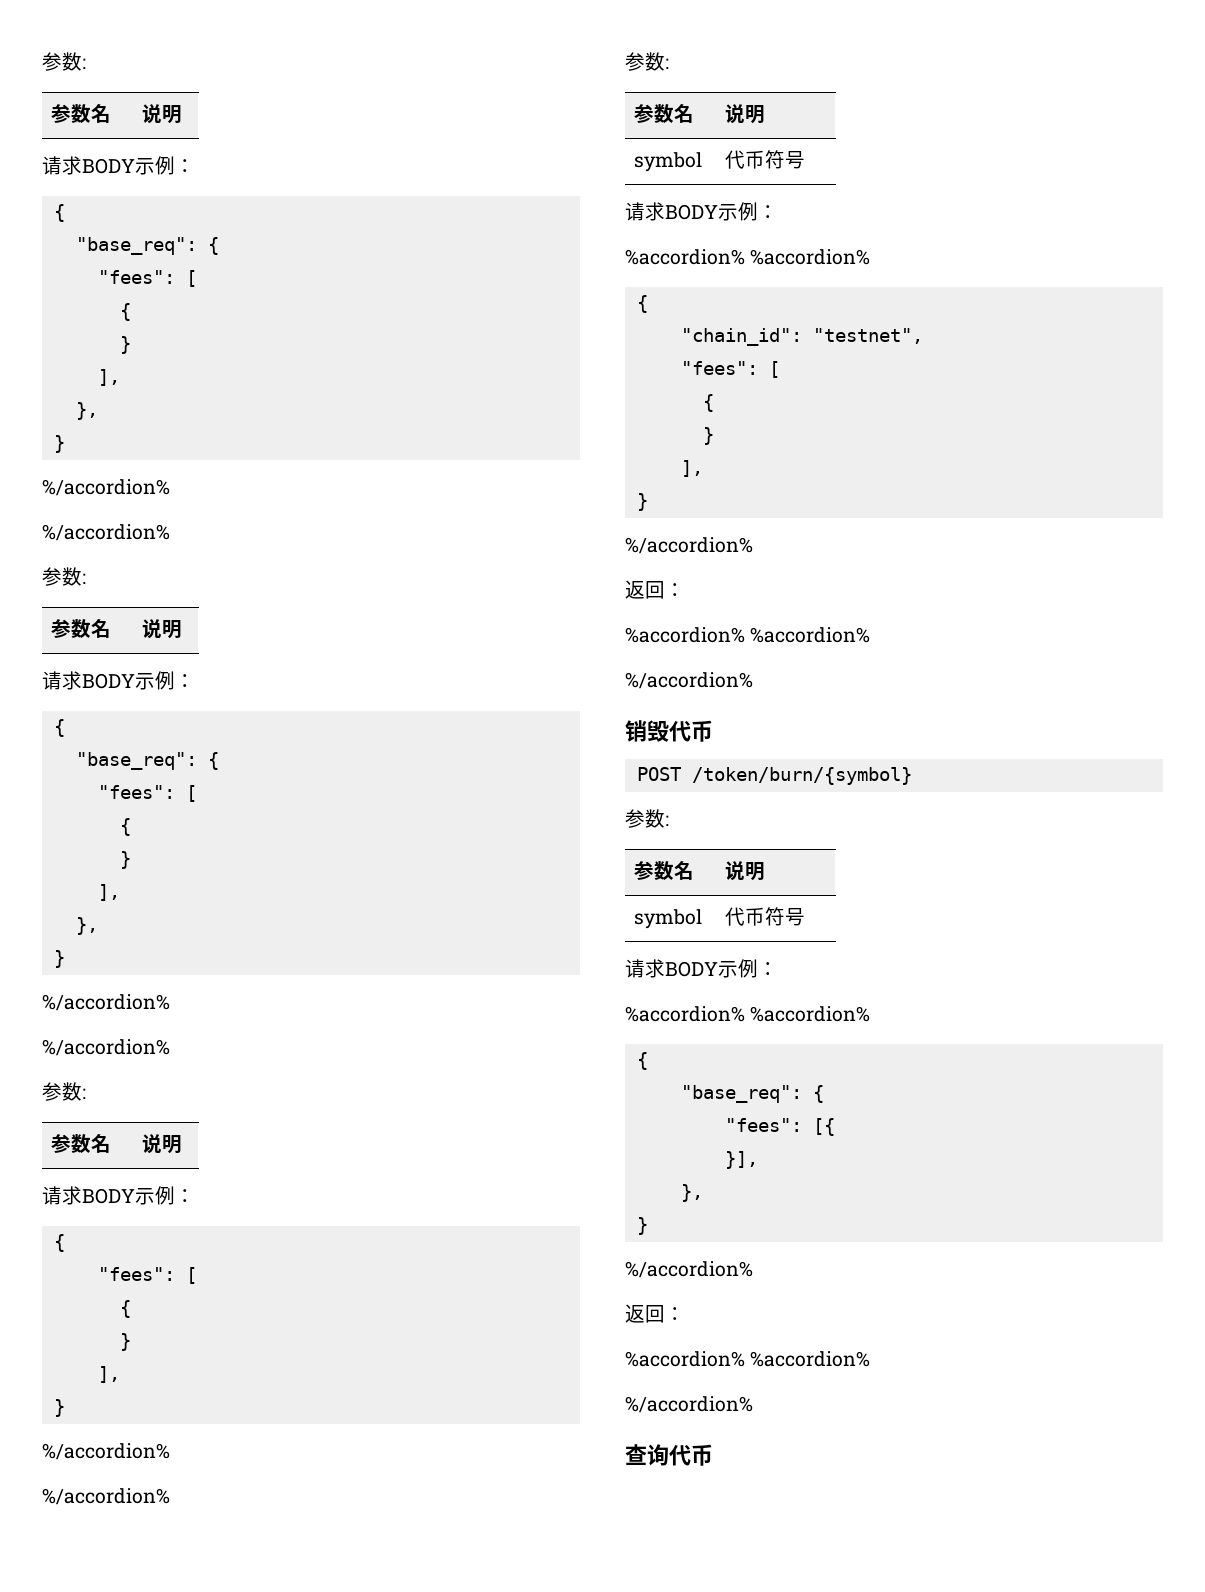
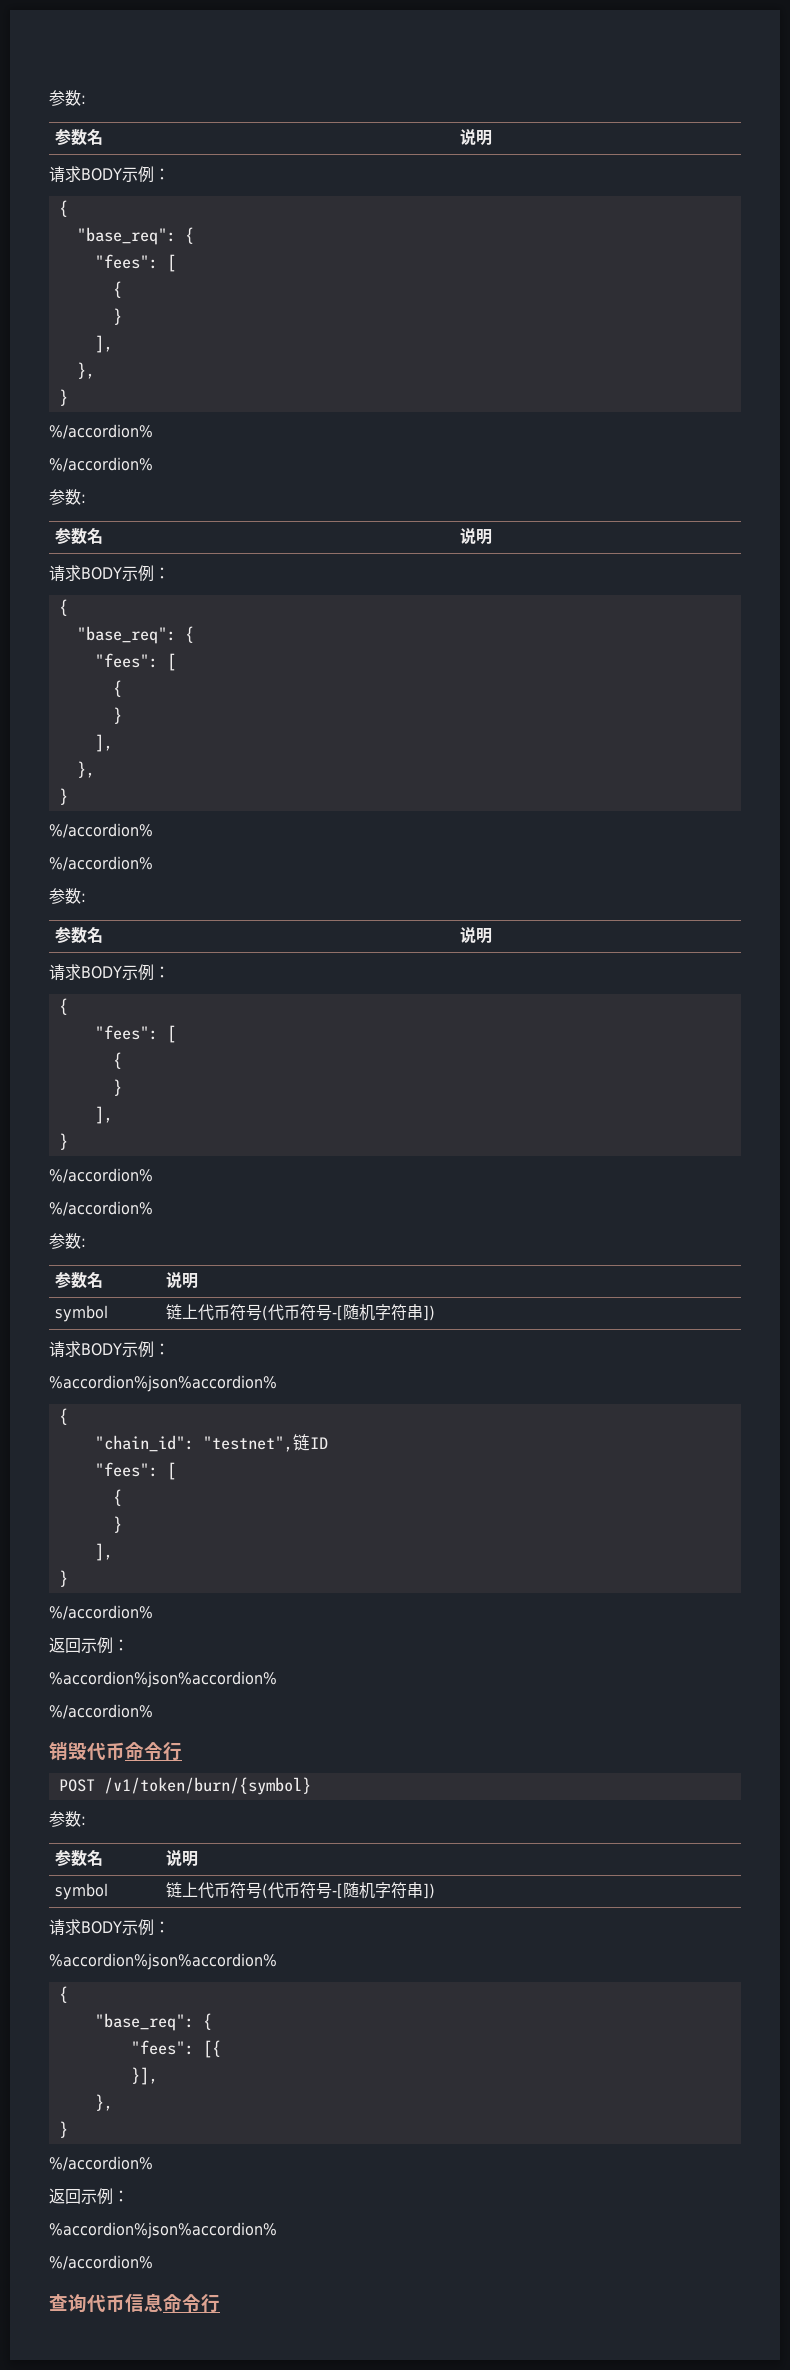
[724,150,805,169] [625,202,778,221] [625,249,871,265] 代币符号 // 请求BODY示例： // %accordion% %accordion% -> [166,1304,436,1321] [49,1341,170,1358] [49,1375,277,1392] 链上代币符号(代币符号-[随机字符串]) // 请求BODY示例： // %accordion%json%accordion%
(923, 336) none -> [292,1434,328,1451] 链ID
[665,583,685,597] [625,627,871,643] ： // %accordion% %accordion% -> [81,1637,129,1654] [49,1671,277,1688] 示例： // %accordion%json%accordion%
(713, 731) none -> [125,1742,182,1761] 命令行
[691,767,912,785] [625,809,669,828] [633,861,694,880] [724,861,765,881] [633,909,702,929] [724,907,805,926] [625,959,778,978] [625,1006,871,1022] /token/burn/{symbol} // 参数: // 参数名 | 说明 // symbol | 代币符号 // 请求BODY示例： // %accordion% %accordion% -> [103,1777,311,1795] [49,1811,86,1827] [55,1850,104,1867] [166,1850,199,1867] [55,1883,109,1900] [166,1882,436,1899] [49,1919,170,1936] [49,1953,277,1970] /v1/token/burn/{symbol} // 参数: // 参数名 | 说明 // symbol | 链上代币符号(代币符号-[随机字符串]) // 请求BODY示例： // %accordion%json%accordion%
[665,1307,685,1321] [625,1351,871,1367] ： // %accordion% %accordion% -> [81,2188,129,2205] [49,2222,277,2239] 示例： // %accordion%json%accordion%
(713, 1455) none -> [125,2293,220,2313] 信息命令行

